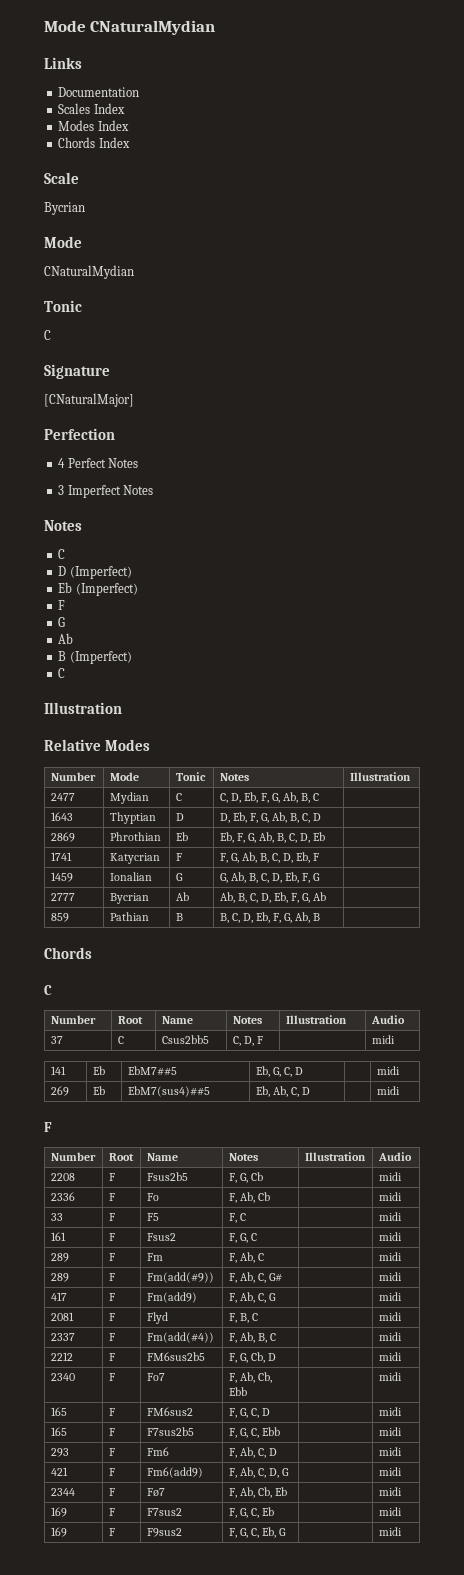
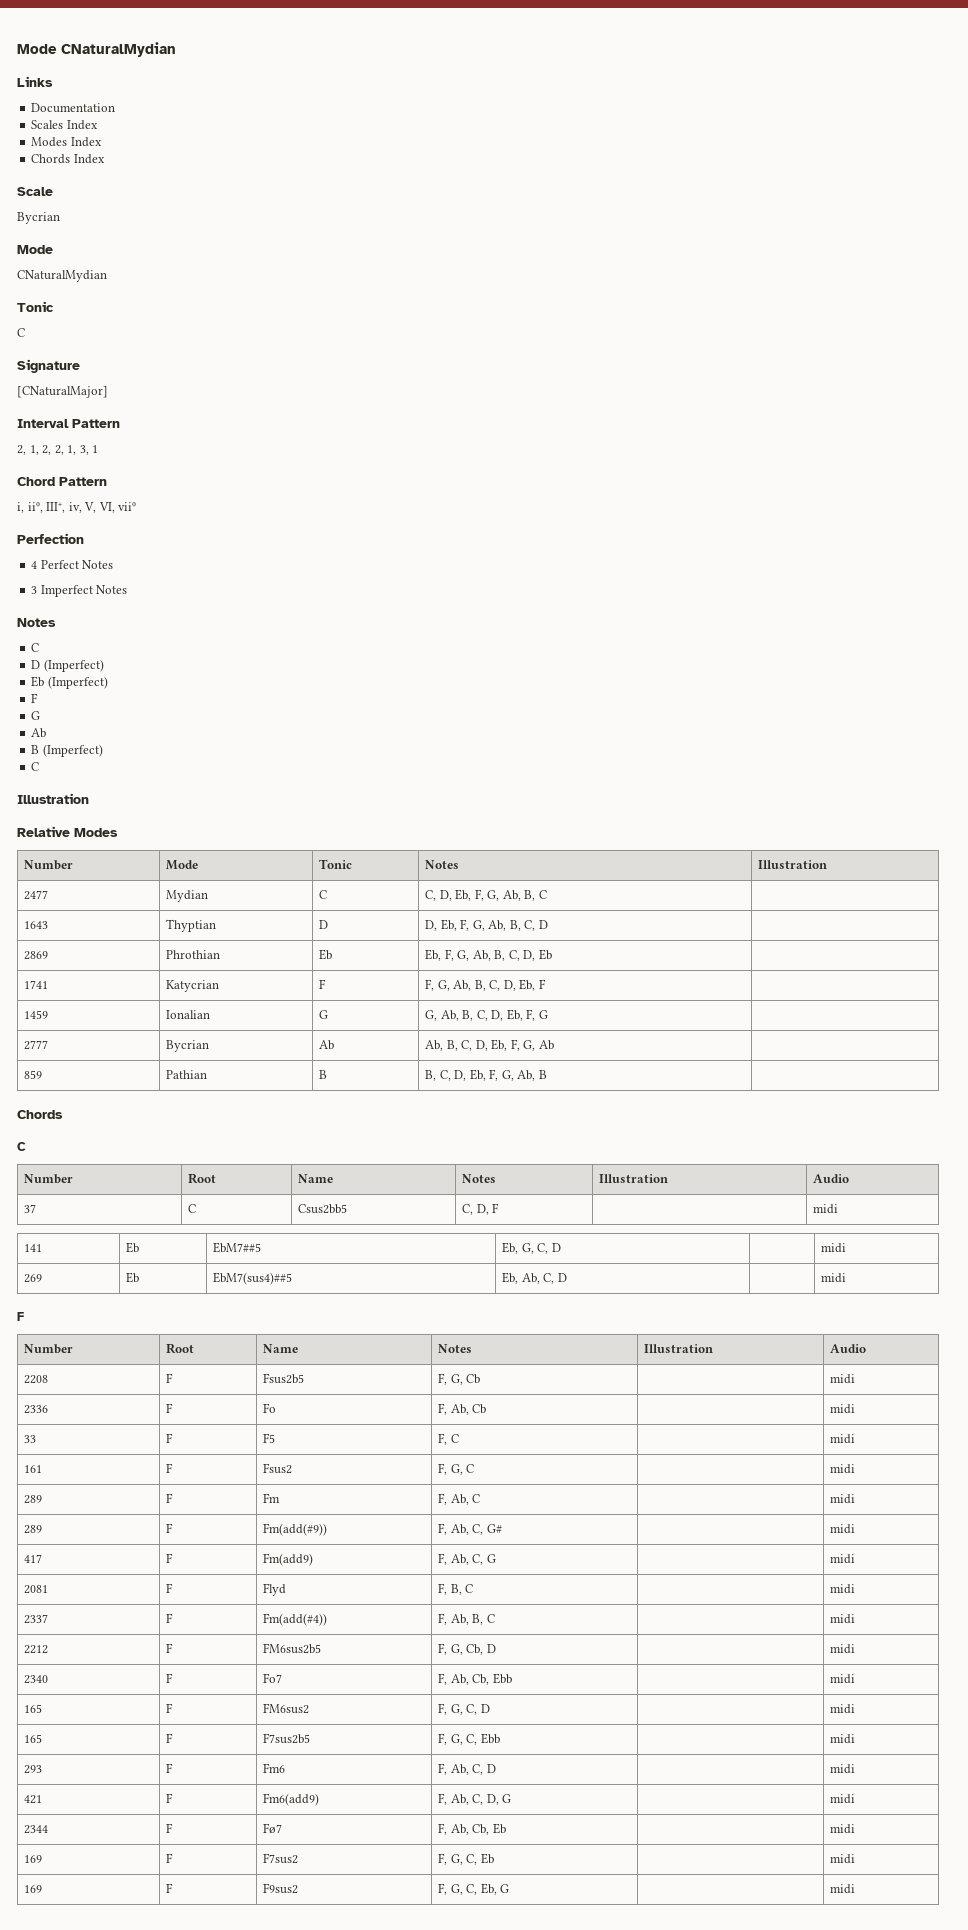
(134, 400) none -> [17,419,120,428] [17,445,99,455] [17,477,107,486] [17,502,137,513] // Interval Pattern // 2, 1, 2, 2, 1, 3, 1 // Chord Pattern // i, ii⁰, III⁺, iv, V, VI, vii⁰

